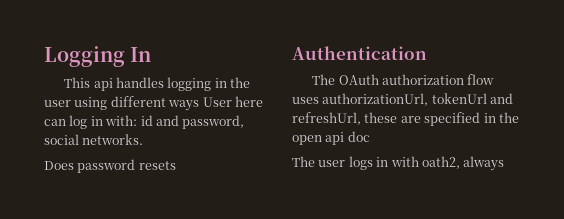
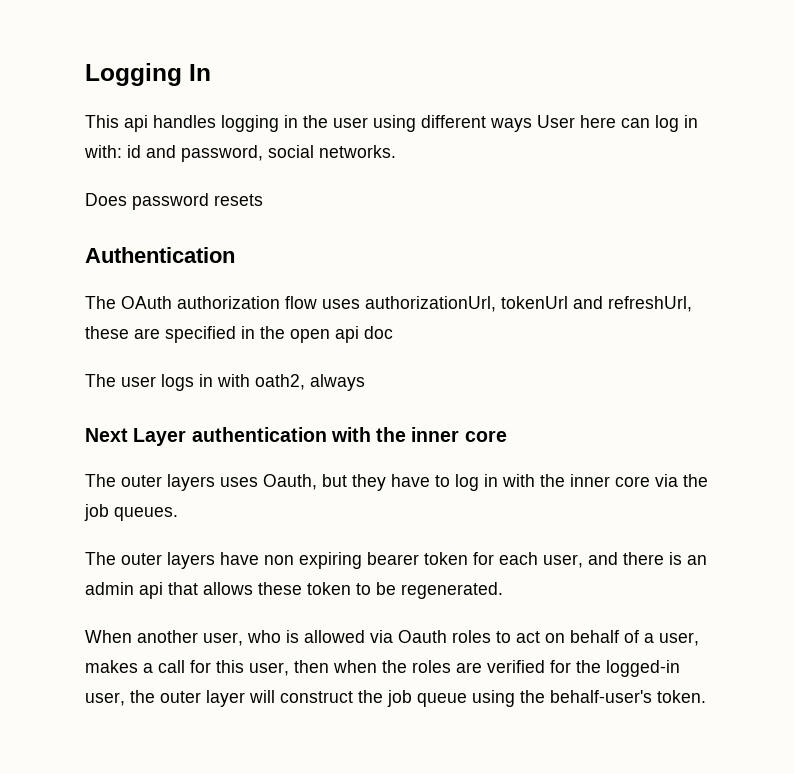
(505, 163) none -> [85,427,507,446] [85,474,708,491] [84,504,178,521] [85,552,707,569] [85,582,503,599] [85,630,699,646] [85,660,680,677] [85,690,706,707] // Next Layer authentication with the inner core // The outer layers uses Oauth, but they have to log in with the inner core via the job queues. // The outer layers have non expiring bearer token for each user, and there is an admin api that allows these token to be regenerated. // When another user, who is allowed via Oauth roles to act on behalf of a user, makes a call for this user, then when the roles are verified for the logged-in user, the outer layer will construct the job queue using the behalf-user's token.

